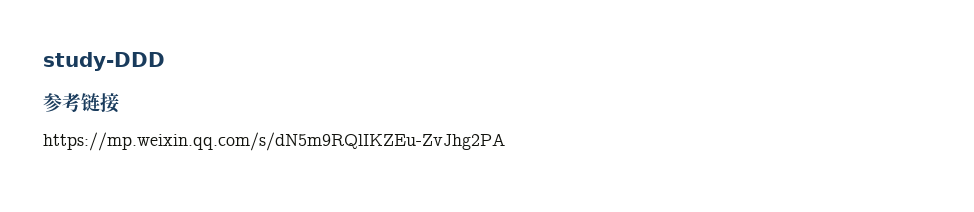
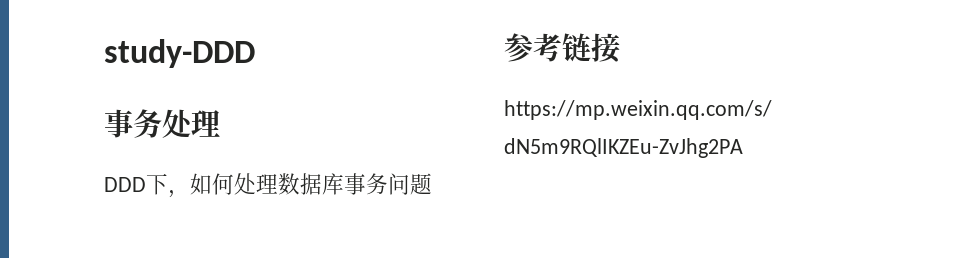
(165, 61) none -> [104,109,220,138] [104,173,432,198] // 事务处理 // DDD下，如何处理数据库事务问题

